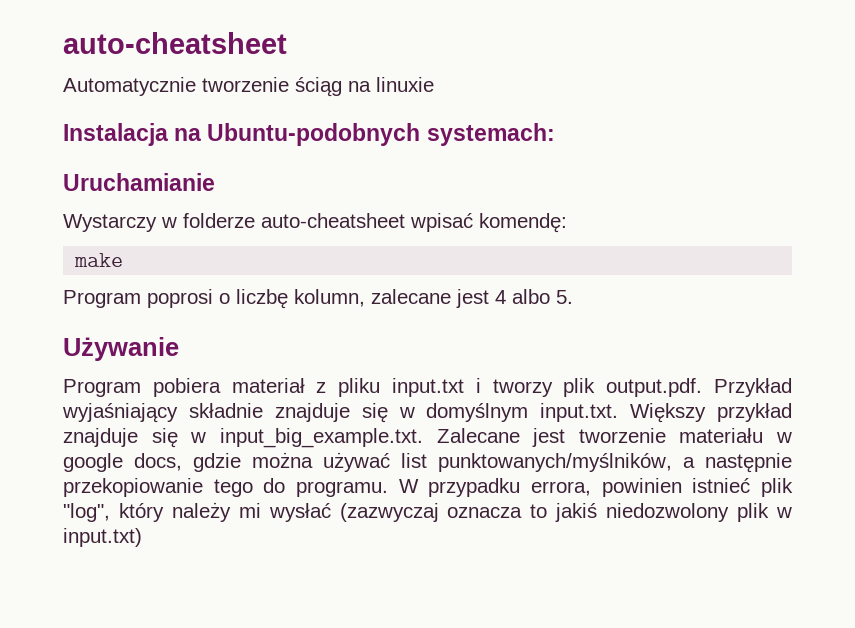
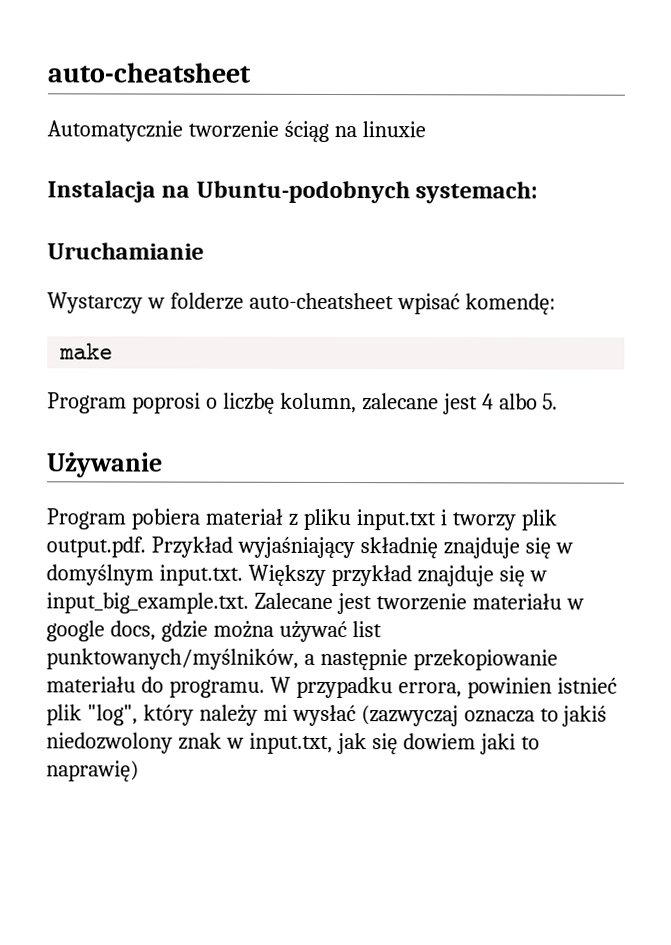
[188,403,263,418] składnie -> [359,537,438,559] składnię
[213,479,253,497] tego -> [46,676,136,693] materiału
[737,503,792,522] [63,528,142,547] plik w input.txt) -> [177,732,540,755] [46,760,139,782] znak w input.txt, jak się dowiem jaki to naprawię)

